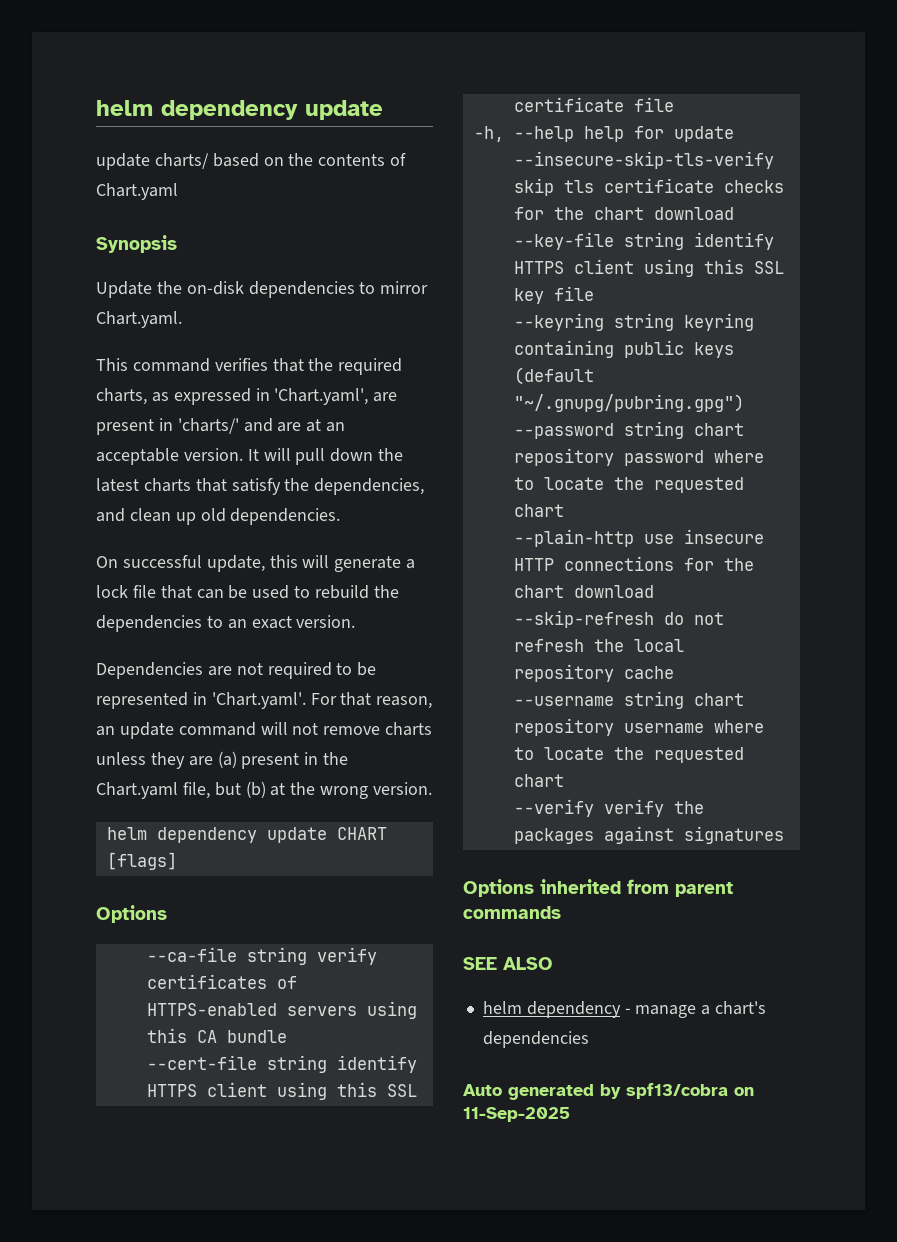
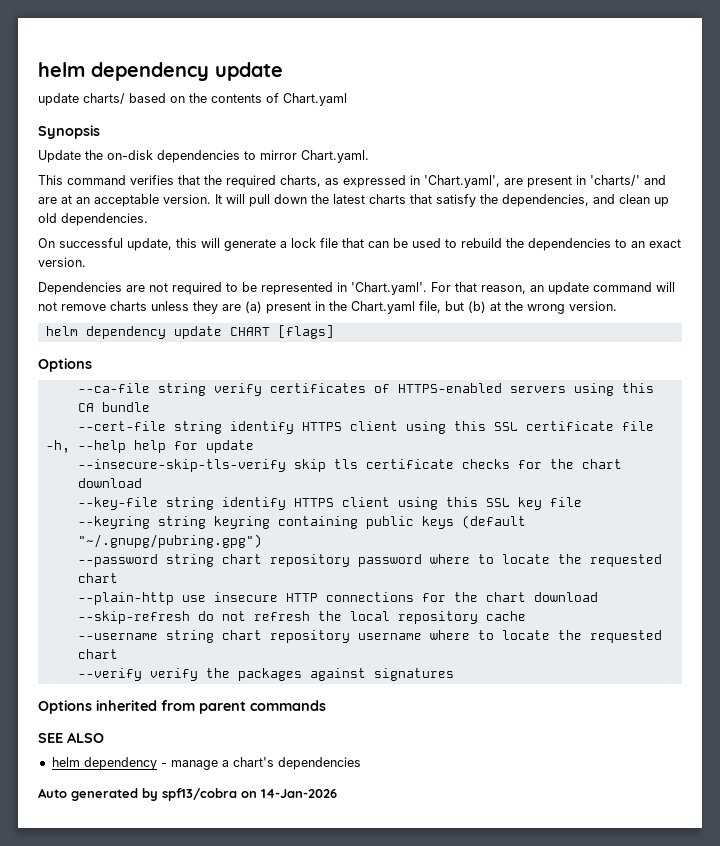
[463,1107,570,1122] 11-Sep-2025 -> [261,789,337,798] 14-Jan-2026

